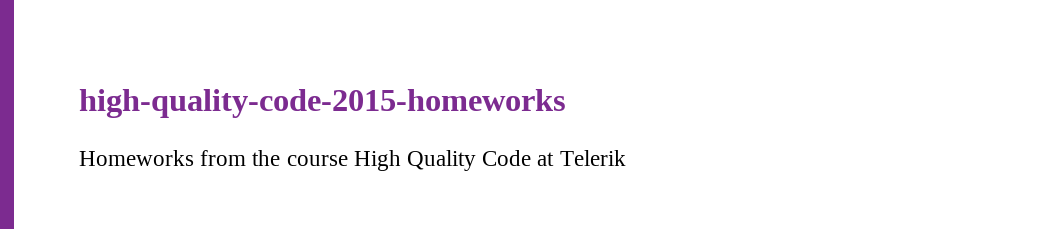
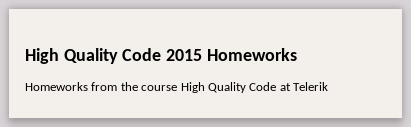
[79,89,566,118] high-quality-code-2015-homeworks -> [25,48,297,64] High Quality Code 2015 Homeworks

